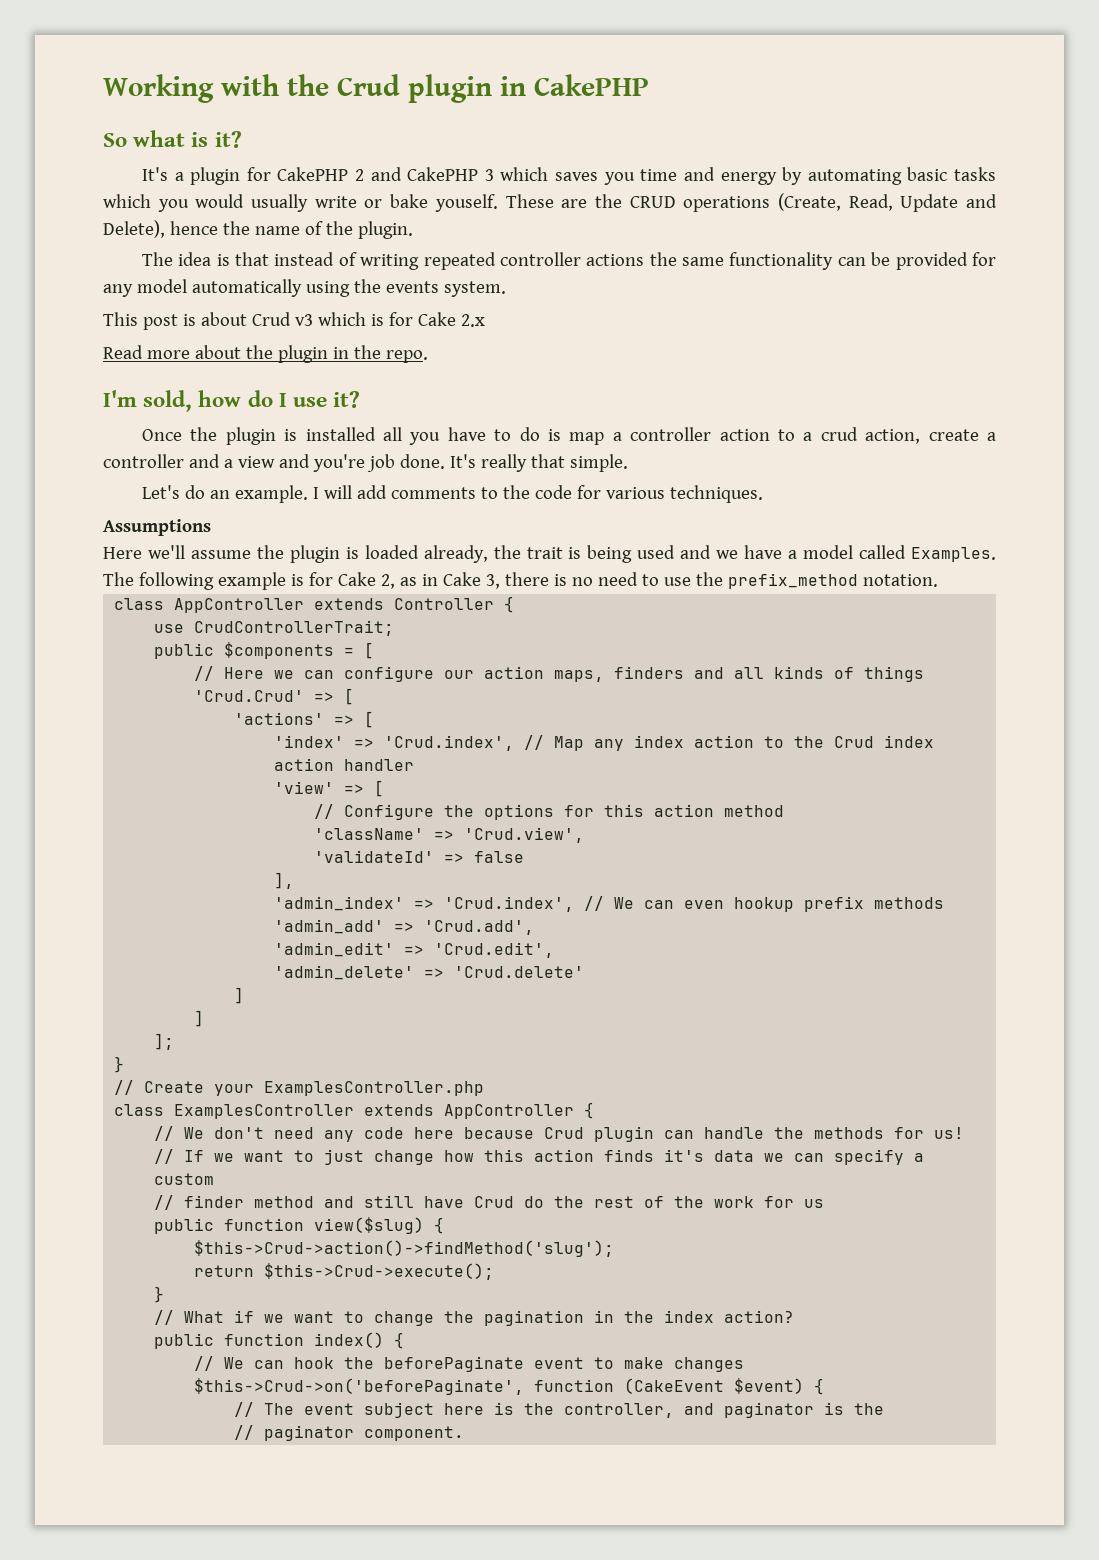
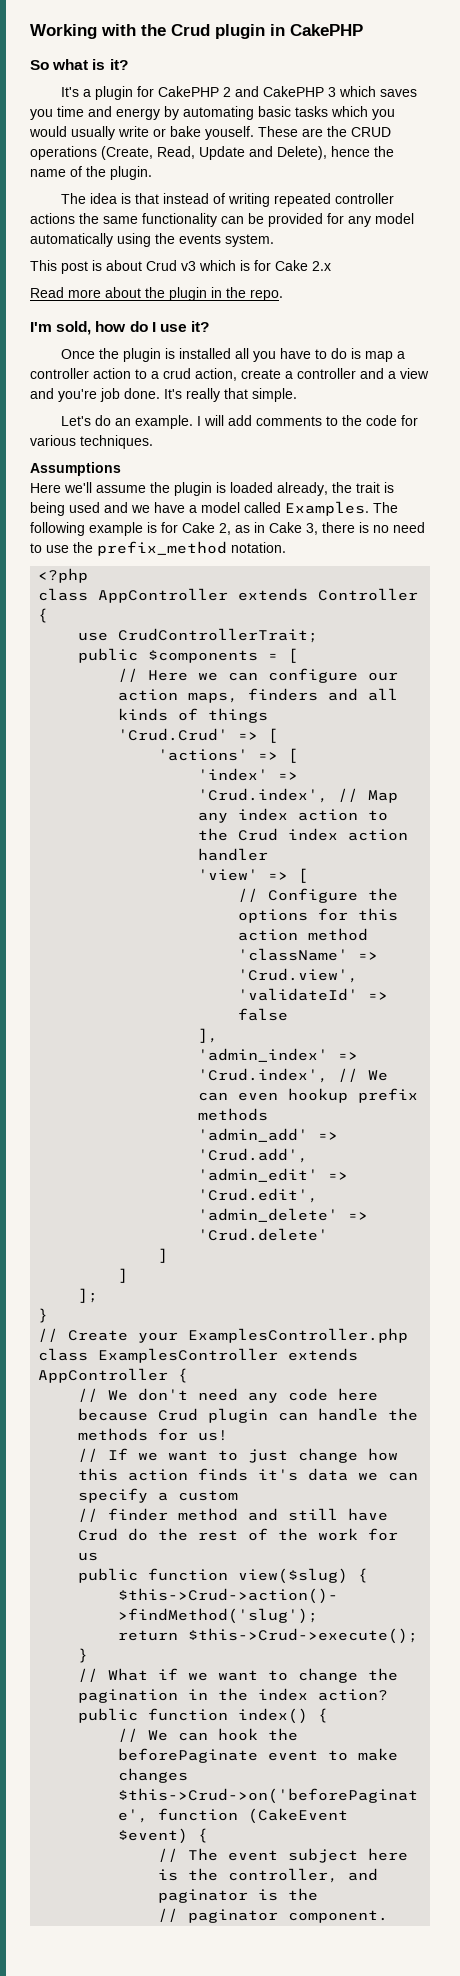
(938, 580) none -> [38,568,89,583] // <?php

